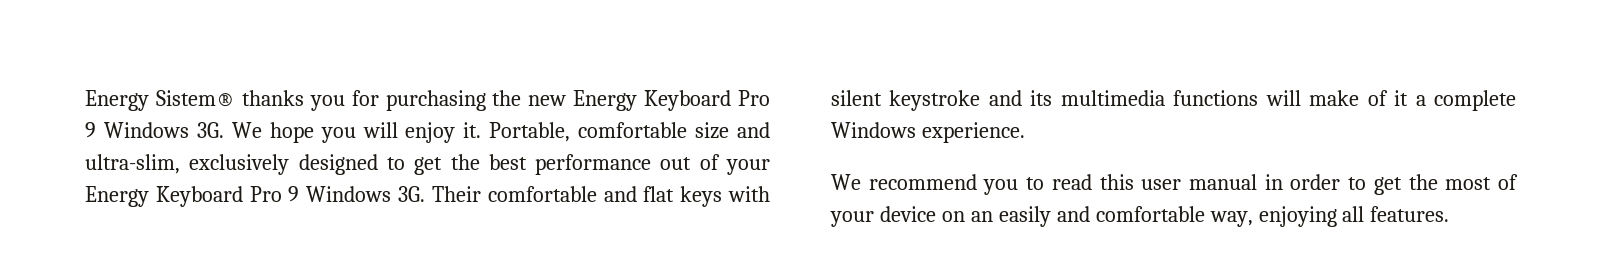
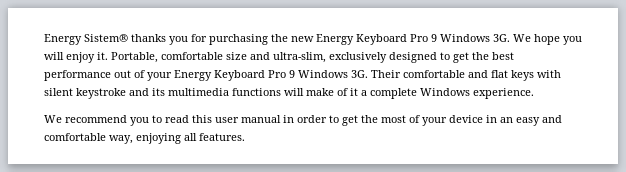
[941,206,1051,227] on an easily -> [486,115,540,126] in an easy

